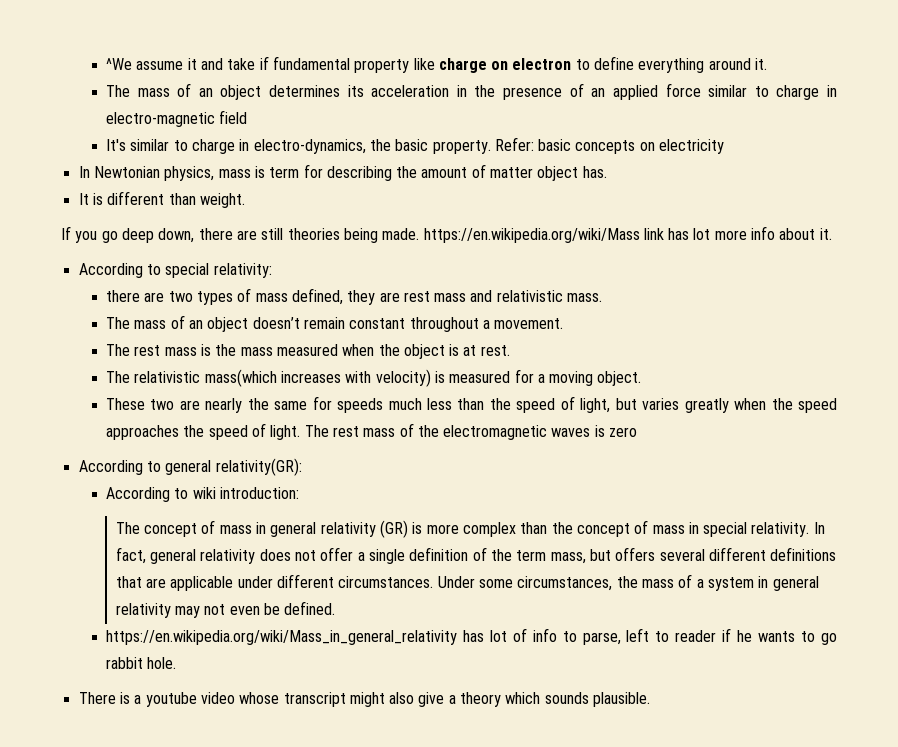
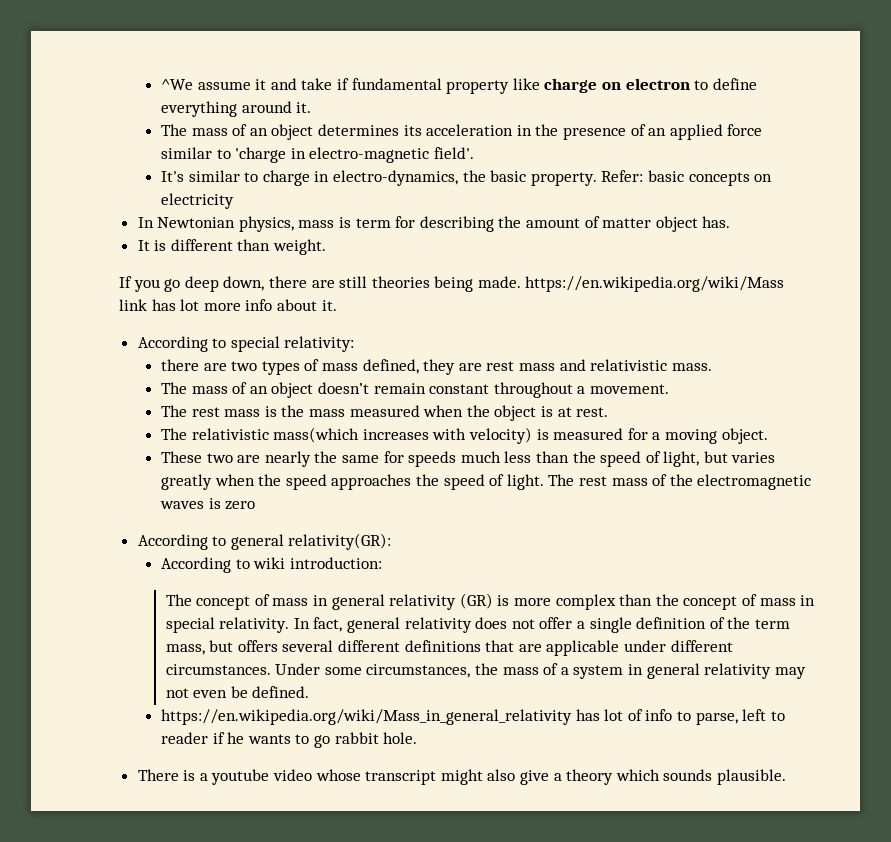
[776,85,820,100] charge -> [235,147,287,163] 'charge
[219,110,248,124] field -> [433,147,474,159] field'.

